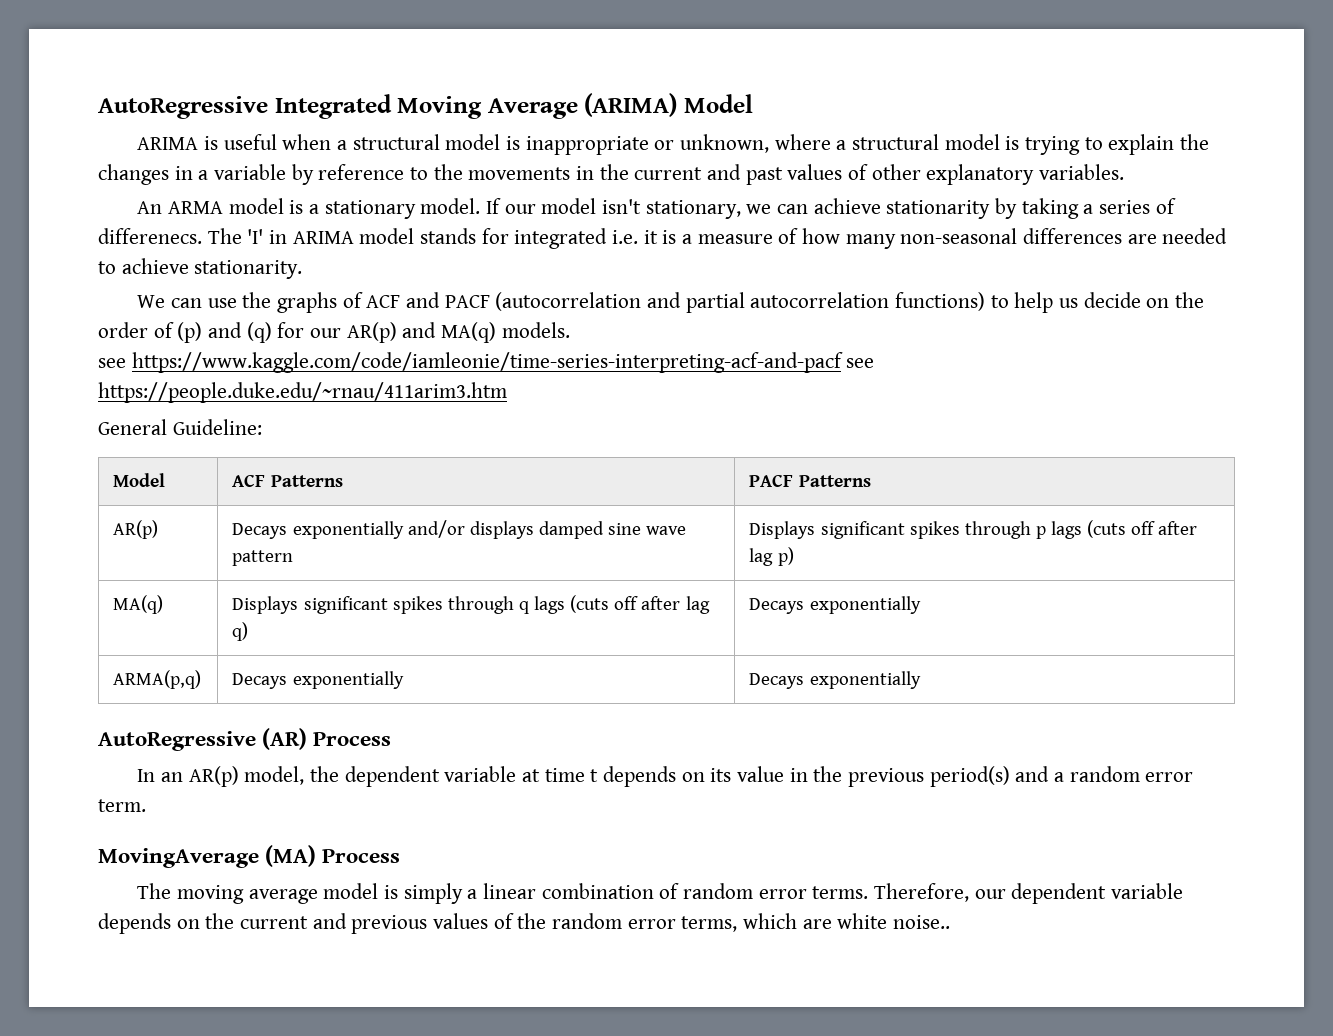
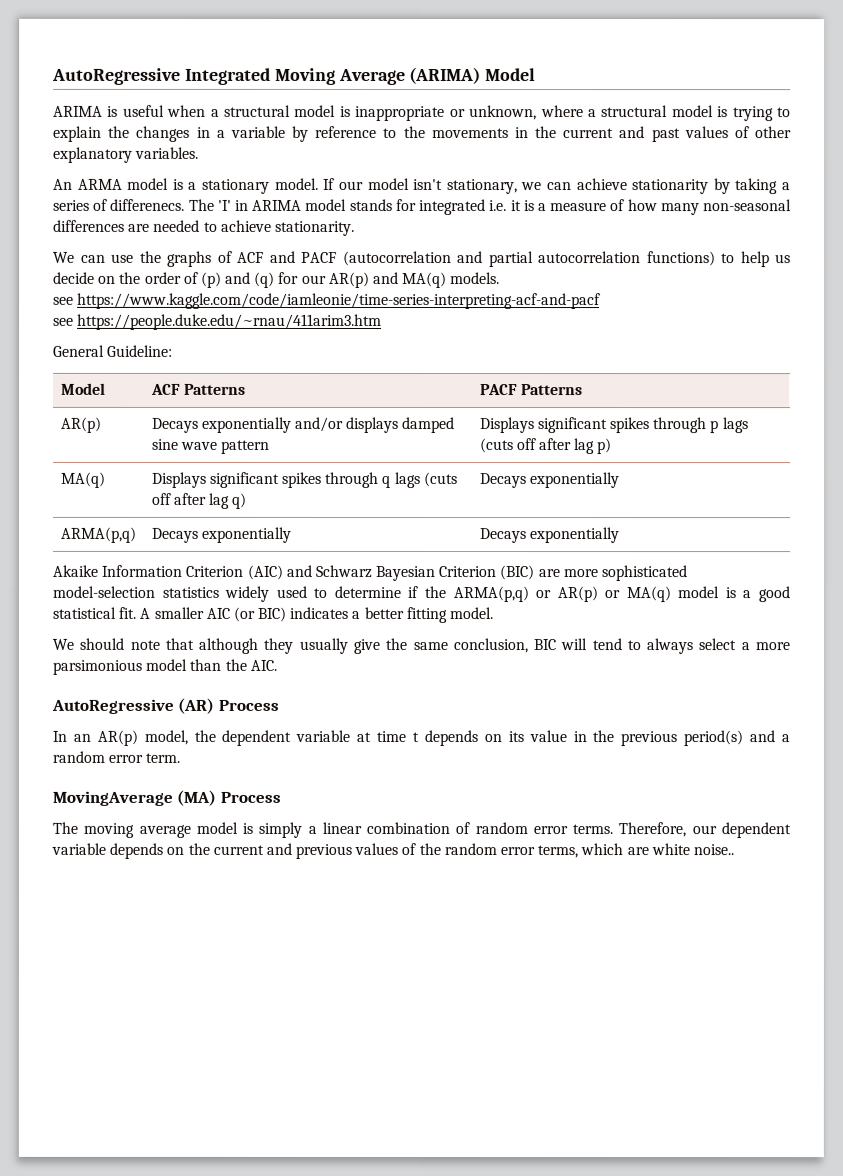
(843, 362) none -> (602, 301) //
(921, 680) none -> [53,564,689,582] [52,585,791,603] [52,606,494,624] [52,637,791,655] [52,658,277,675] // Akaike Information Criterion (AIC) and Schwarz Bayesian Criterion (BIC) are more sophisticated model-selection statistics widely used to determine if the ARMA(p,q) or AR(p) or MA(q) model is a good statistical fit. A smaller AIC (or BIC) indicates a better fitting model. // We should note that although they usually give the same conclusion, BIC will tend to always select a more parsimonious model than the AIC.

